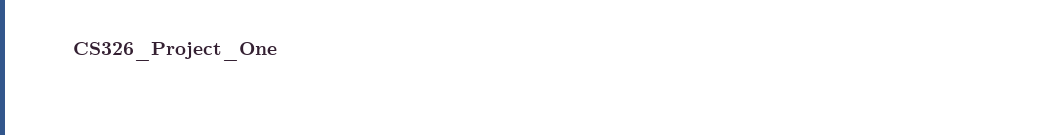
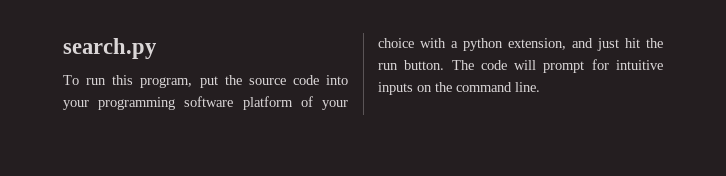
[73,42,277,61] CS326_Project_One -> [63,38,157,59] [63,75,348,88] [63,96,348,110] [378,38,663,51] [378,59,663,73] [378,82,540,95] search.py // To run this program, put the source code into your programming software platform of your choice with a python extension, and just hit the run button. The code will prompt for intuitive inputs on the command line.

